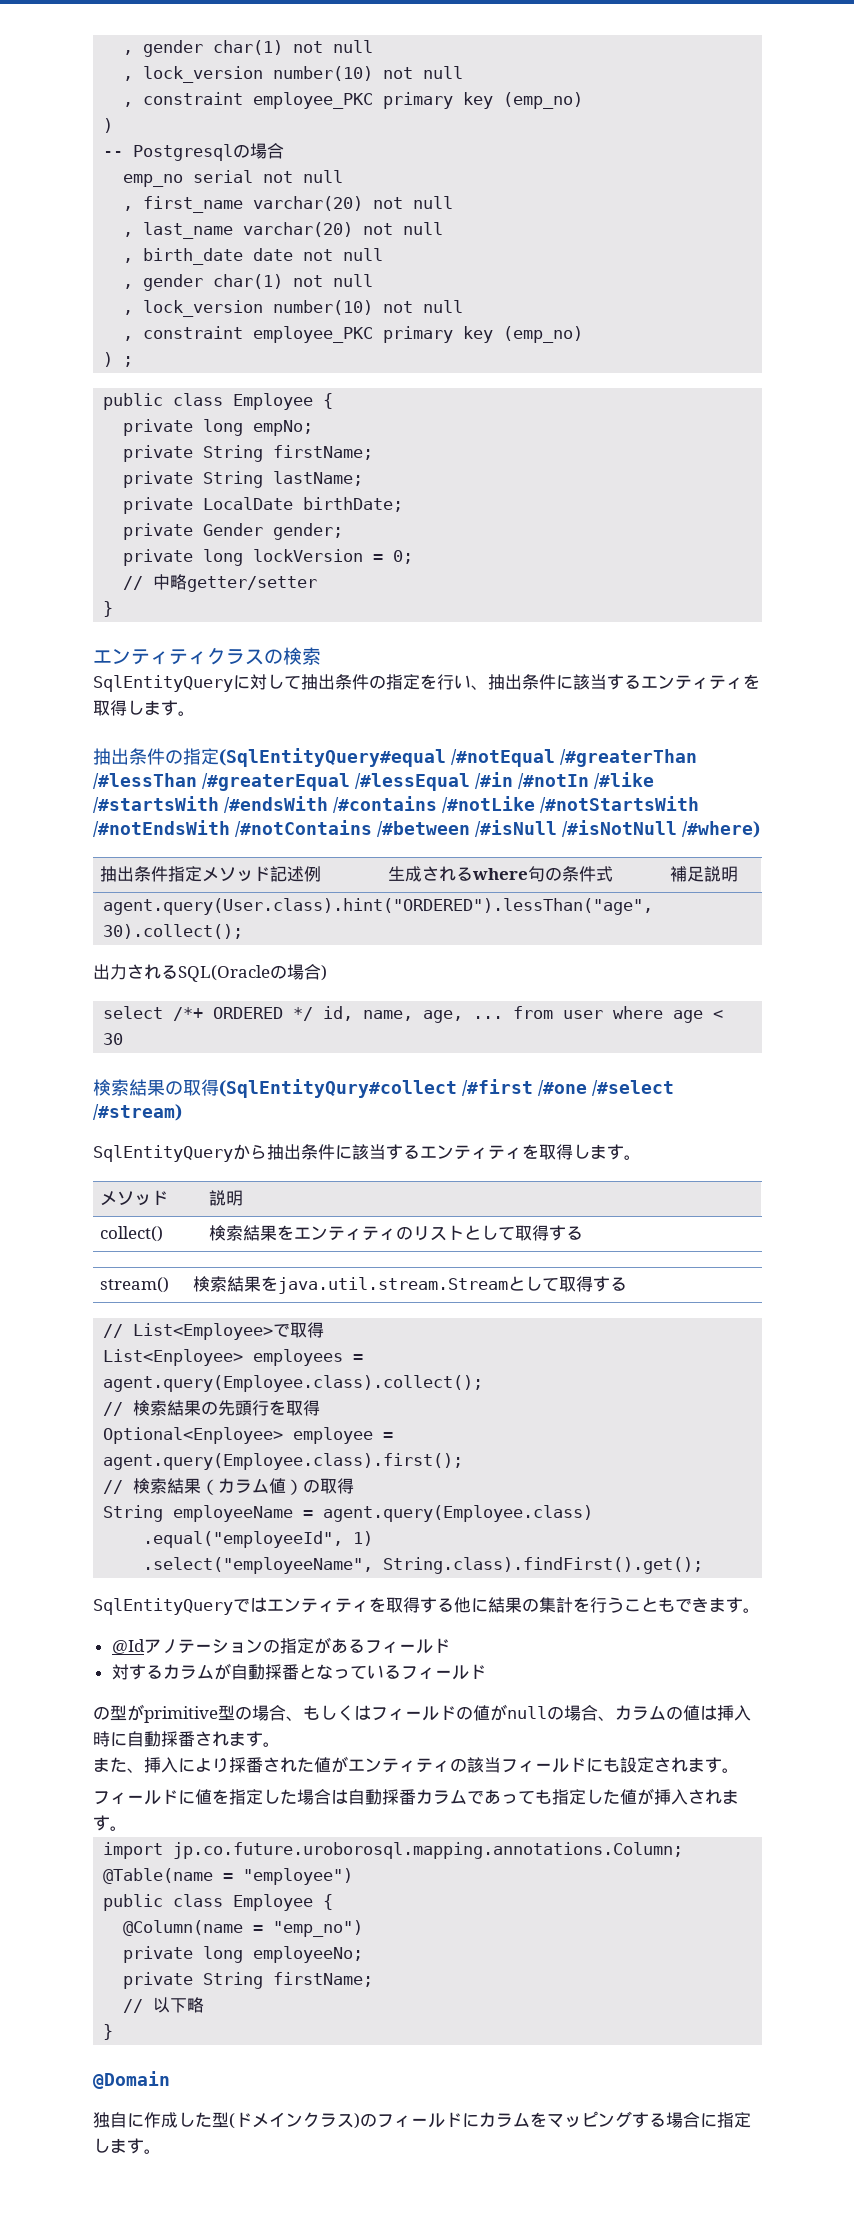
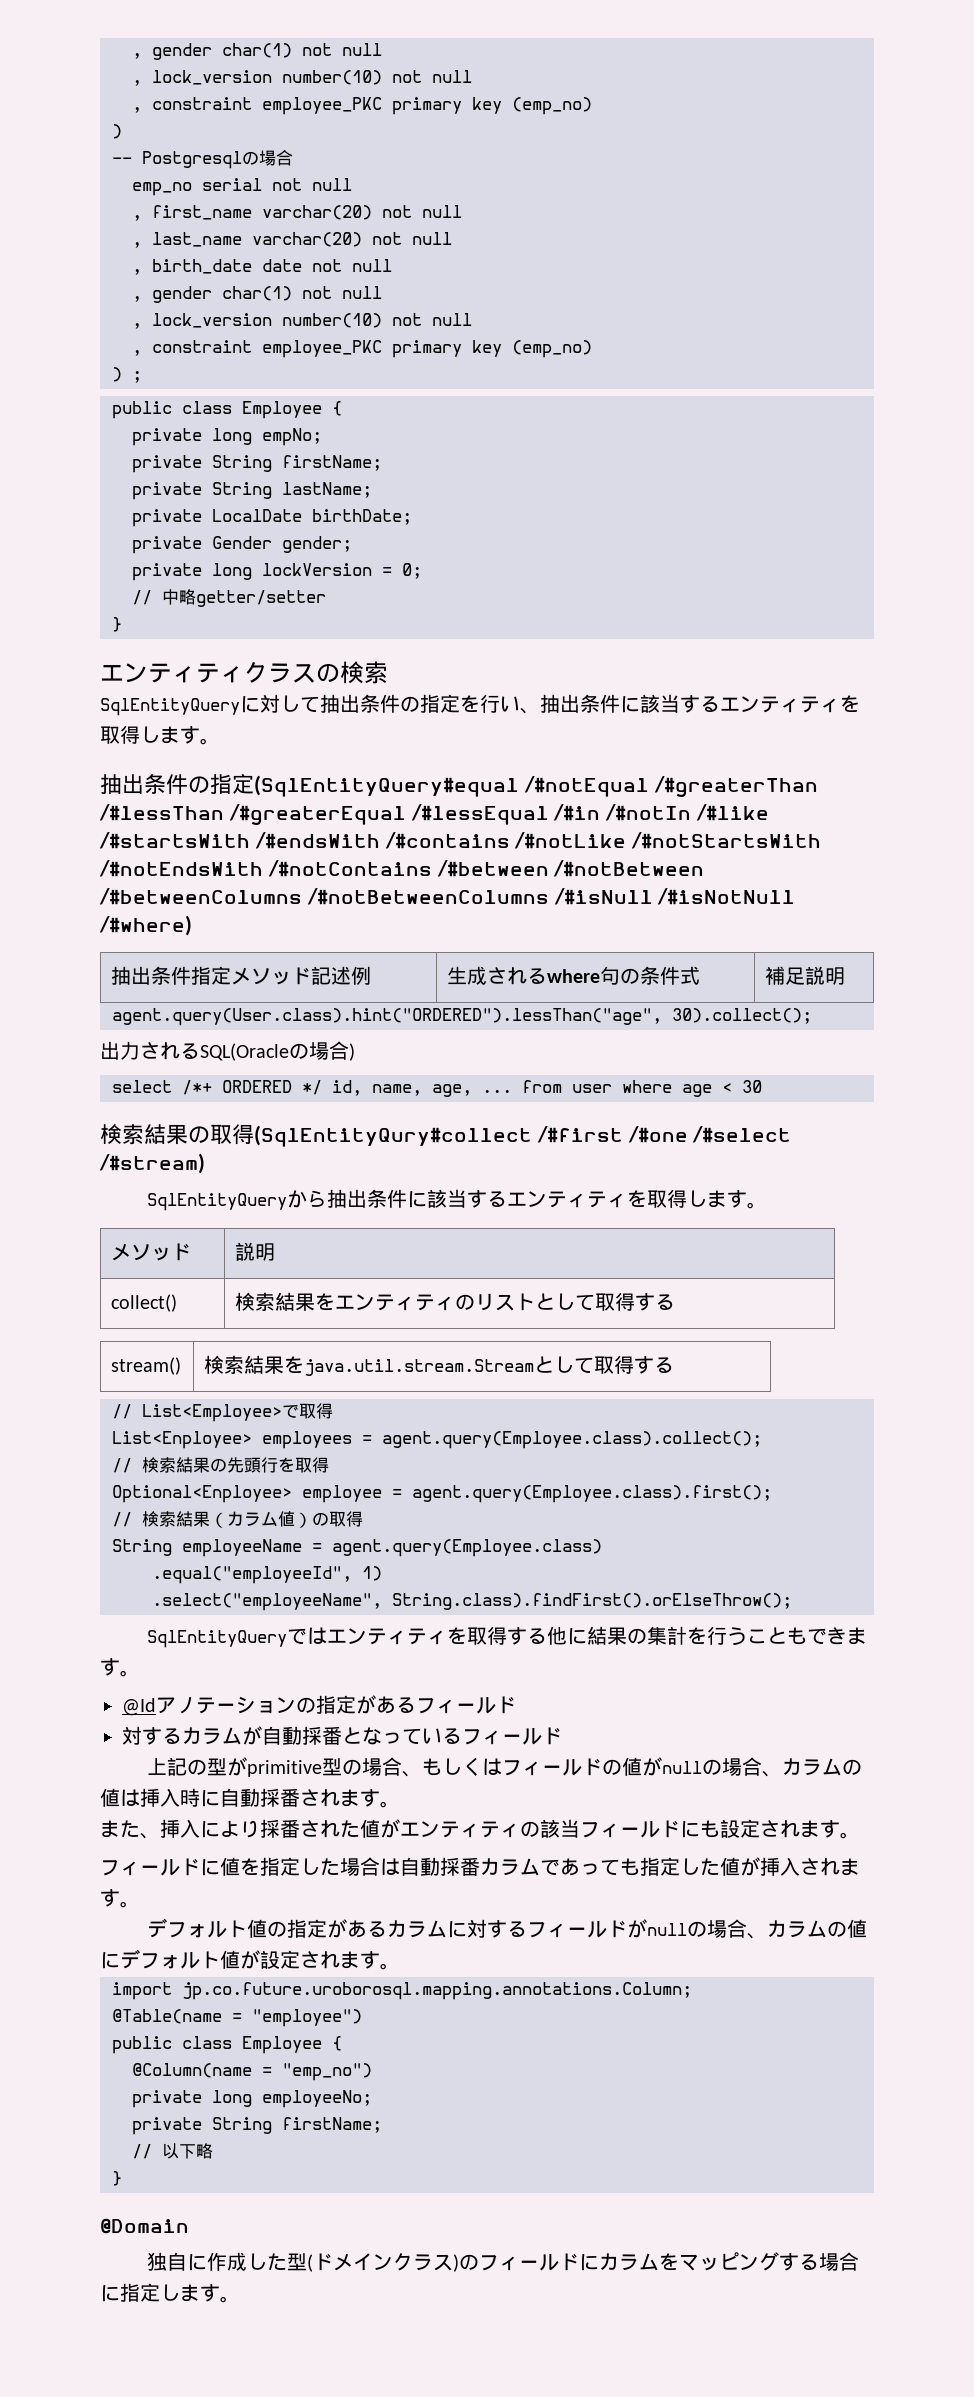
(470, 829) none -> [553,860,705,877] [99,888,549,905] /#notBetween /#betweenColumns /#notBetweenColumns
[383,1557,704,1574] String.class).findFirst().get(); -> [392,1593,792,1610] String.class).findFirst().orElseThrow();
(486, 1671) none -> [146,1757,187,1776] 上記
(127, 1828) none -> [146,1918,867,1939] [100,1949,400,1970] // デフォルト値の指定があるカラムに対するフィールドがnullの場合、カラムの値にデフォルト値が設定されます。

